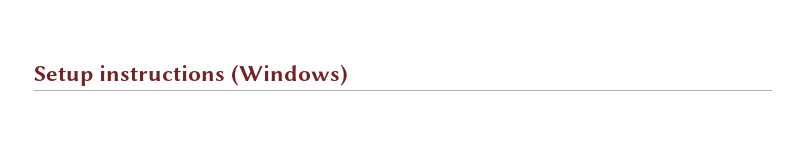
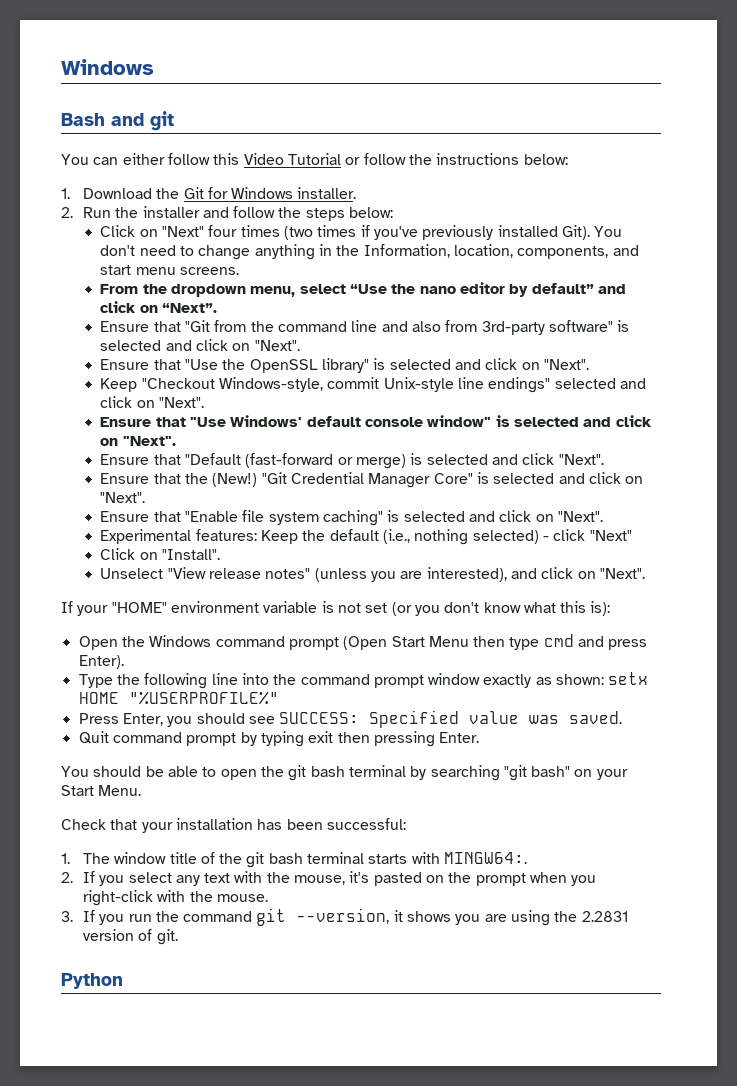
[34,64,349,86] Setup instructions (Windows) -> [61,59,154,75] [61,111,174,131] [61,153,568,165] [61,187,357,199] [61,206,394,221] [100,225,623,240] [100,244,639,260] [100,265,240,275] [100,282,626,297] [100,301,218,313] [100,320,630,335] [100,339,300,351] [100,358,589,373] [100,377,647,393] [100,396,205,408] [100,415,652,427] [100,436,176,446] [100,453,604,469] [100,472,644,488] [100,492,146,503] [100,510,603,526] [100,529,632,545] [100,548,221,560] [100,567,645,582] [61,601,611,616] [78,634,648,650] [78,655,124,669] [78,672,649,689] [78,691,279,705] [78,710,623,728] [78,731,480,747] [61,765,628,781] [61,785,142,796] [61,818,406,833] [61,852,528,868] [61,871,597,886] [82,890,268,906] [61,908,628,926] [82,929,178,945] [61,973,123,989] Windows // Bash and git // You can either follow this Video Tutorial or follow the instructions below: // 1. Download the Git for Windows installer. // 2. Run the installer and follow the steps below: // Click on "Next" four times (two times if you've previously installed Git). You don't need to change anything in the Information, location, components, and start menu screens. // From the dropdown menu, select “Use the nano editor by default” and click on “Next”. // Ensure that "Git from the command line and also from 3rd-party software" is selected and click on "Next". // Ensure that "Use the OpenSSL library" is selected and click on "Next". // Keep "Checkout Windows-style, commit Unix-style line endings" selected and click on "Next". // Ensure that "Use Windows' default console window" is selected and click on "Next". // Ensure that "Default (fast-forward or merge) is selected and click "Next". // Ensure that the (New!) "Git Credential Manager Core" is selected and click on "Next". // Ensure that "Enable file system caching" is selected and click on "Next". // Experimental features: Keep the default (i.e., nothing selected) - click "Next" // Click on "Install". // Unselect "View release notes" (unless you are interested), and click on "Next". // If your "HOME" environment variable is not set (or you don't know what this is): // Open the Windows command prompt (Open Start Menu then type cmd and press Enter). // Type the following line into the command prompt window exactly as shown: setx HOME "%USERPROFILE%" // Press Enter, you should see SUCCESS: Specified value was saved. // Quit command prompt by typing exit then pressing Enter. // You should be able to open the git bash terminal by searching "git bash" on your Start Menu. // Check that your installation has been successful: // 1. The window title of the git bash terminal starts with MINGW64:. // 2. If you select any text with the mouse, it's pasted on the prompt when you right-click with the mouse. // 3. If you run the command git --version, it shows you are using the 2.2831 version of git. // Python

